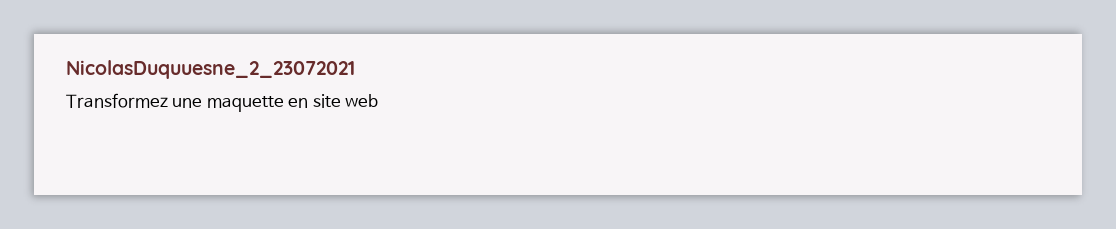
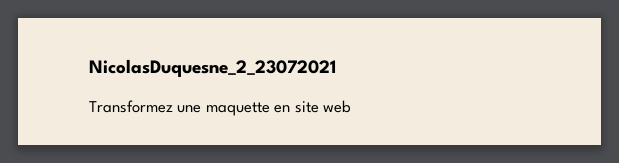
[66,60,355,79] NicolasDuquuesne_2_23072021 -> [89,59,336,77] NicolasDuquesne_2_23072021

